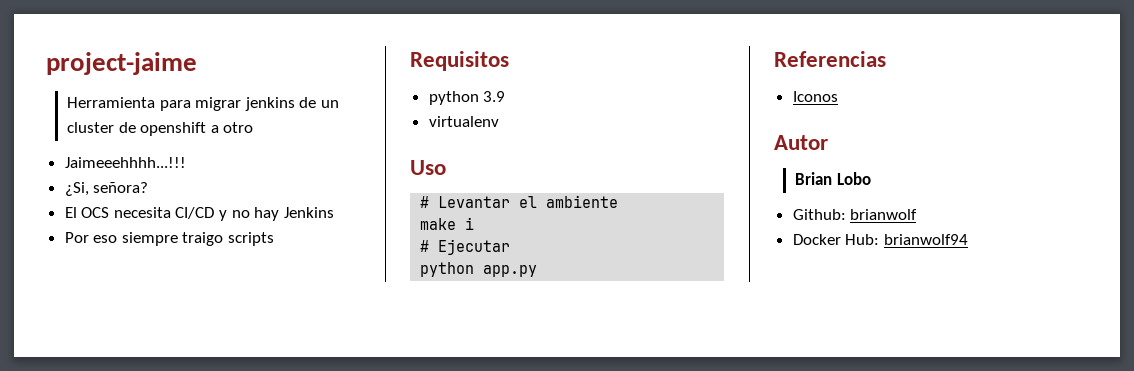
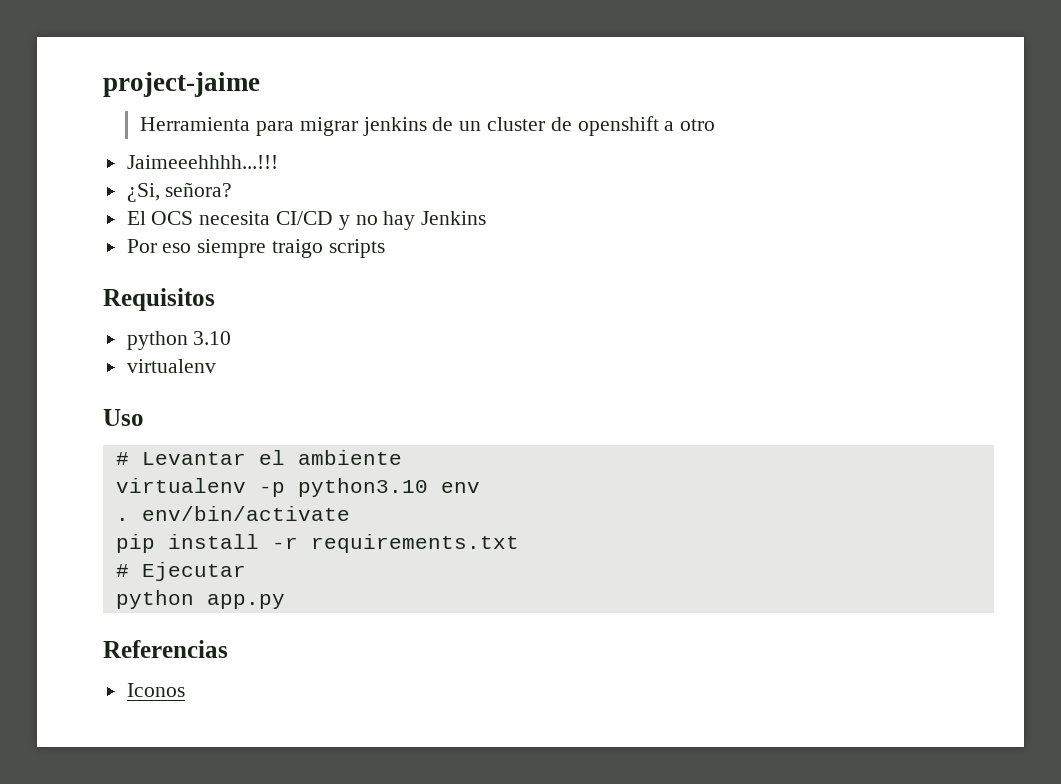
[483,91,506,102] 3.9 -> [193,331,232,345] 3.10
[420,217,475,230] make i -> [115,478,480,497] [115,506,350,521] [115,534,519,553] virtualenv -p python3.10 env // . env/bin/activate // pip install -r requirements.txt
[774,135,828,150] [794,172,871,185] [792,209,918,220] [792,234,968,245] // Autor // Brian Lobo // Github: brianwolf // Docker Hub: brianwolf94 -> (185, 690) none

